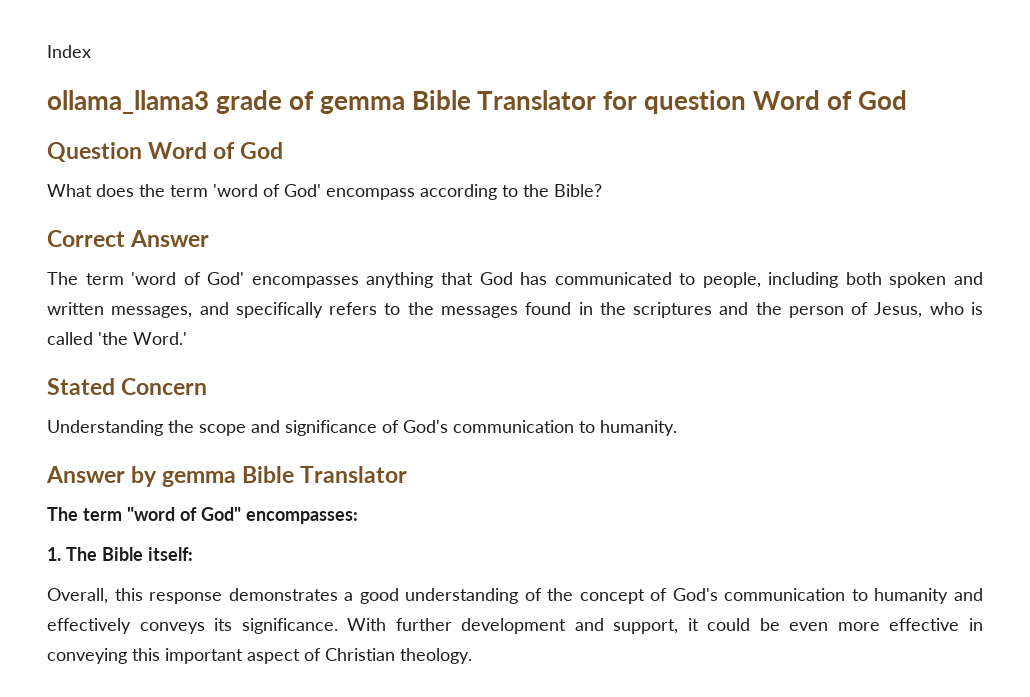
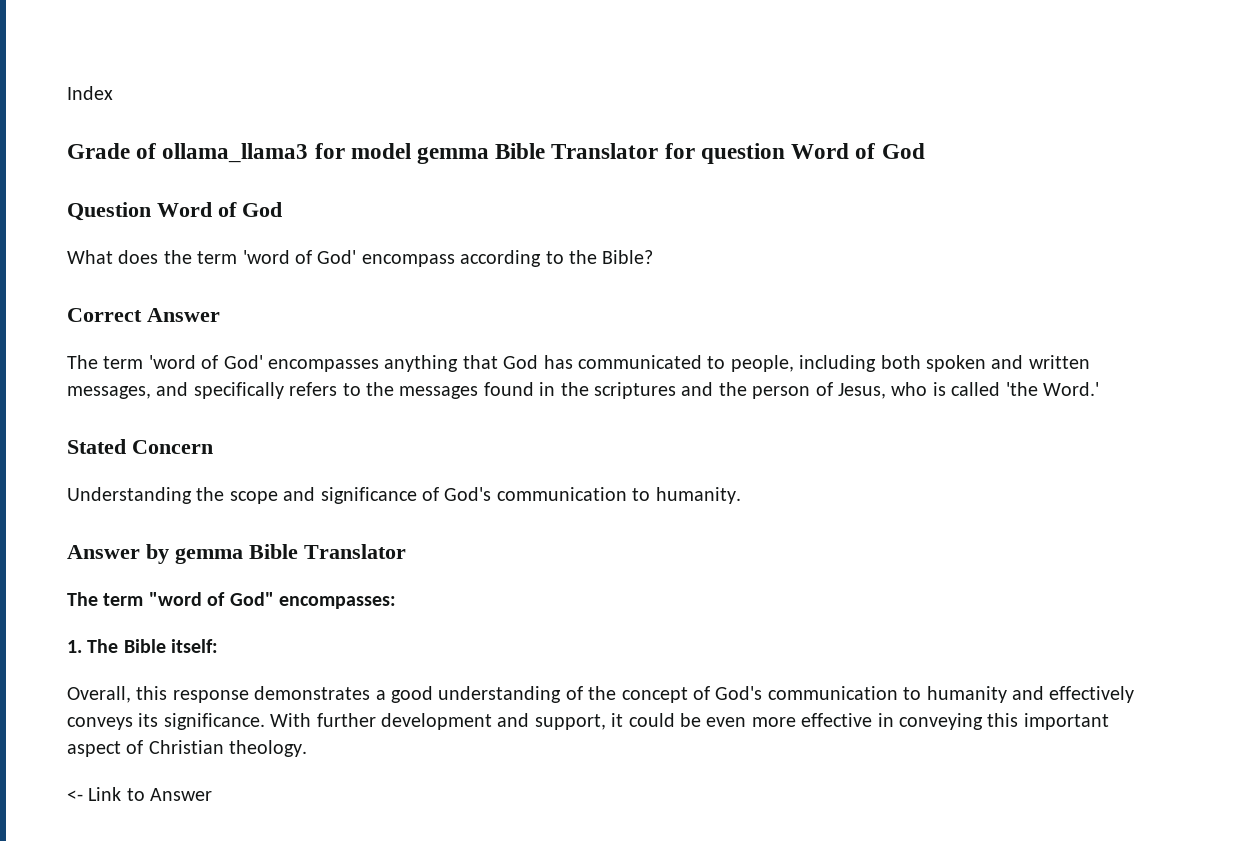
[47,90,314,114] ollama_llama3 grade of -> [67,143,411,163] Grade of ollama_llama3 for model
(472, 656) none -> [67,787,213,801] // <- Link to Answer

